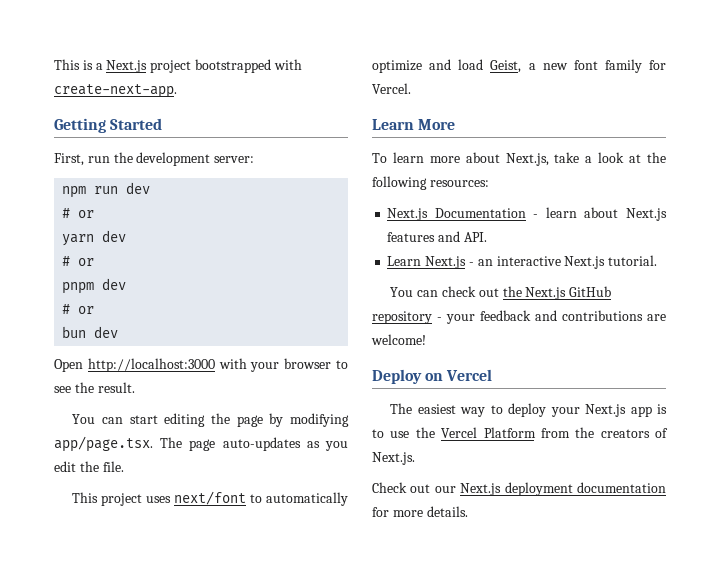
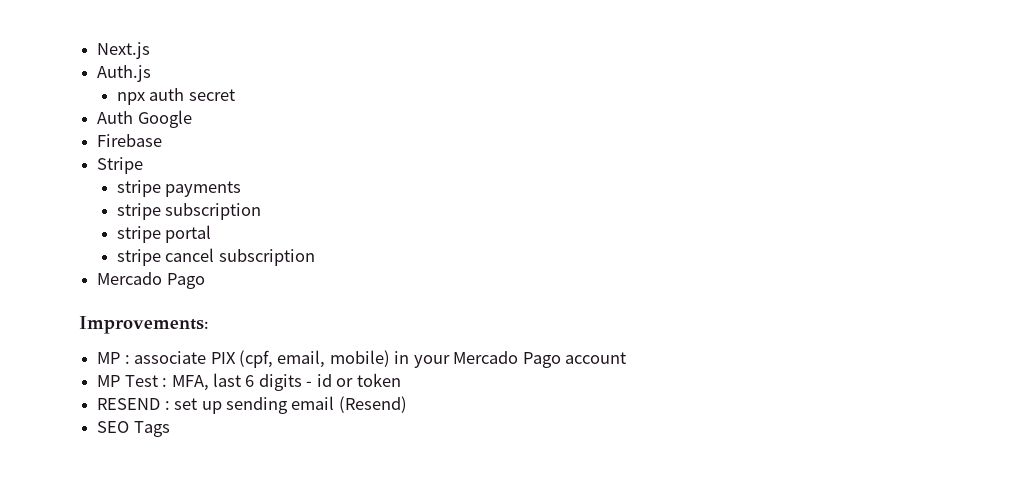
[54,59,302,73] [54,84,177,98] [54,118,163,133] [54,152,255,166] [62,182,151,198] [62,208,95,218] [62,230,127,246] [62,256,95,266] [62,278,127,294] [62,304,95,314] [62,326,119,338] [54,358,349,372] [54,382,135,393] [72,413,349,427] [54,436,349,452] [54,461,124,472] [72,491,348,506] [372,59,666,73] [372,83,411,94] [372,119,456,130] [372,152,666,166] [372,176,489,190] [387,207,667,221] [387,231,487,242] [387,255,658,269] [390,286,612,300] [372,310,666,324] [371,334,426,345] [372,369,493,384] [390,403,667,417] [372,427,668,438] [372,452,415,465] [372,482,666,496] [372,506,468,517] This is a Next.js project bootstrapped with create-next-app. // Getting Started // First, run the development server: // npm run dev // # or // yarn dev // # or // pnpm dev // # or // bun dev // Open http://localhost:3000 with your browser to see the result. // You can start editing the page by modifying app/page.tsx. The page auto-updates as you edit the file. // This project uses next/font to automatically optimize and load Geist, a new font family for Vercel. // Learn More // To learn more about Next.js, take a look at the following resources: // Next.js Documentation - learn about Next.js features and API. // Learn Next.js - an interactive Next.js tutorial. // You can check out the Next.js GitHub repository - your feedback and contributions are welcome! // Deploy on Vercel // The easiest way to deploy your Next.js app is to use the Vercel Platform from the creators of Next.js. // Check out our Next.js deployment documentation for more details. -> [97,42,151,59] [97,65,152,82] [117,88,235,105] [97,110,192,128] [97,134,163,147] [97,157,144,174] [117,180,242,197] [117,203,262,220] [117,225,212,243] [117,248,315,266] [97,272,205,289] [79,316,209,334] [97,350,627,368] [97,373,401,391] [97,396,407,414] [97,421,170,437] Next.js // Auth.js // npx auth secret // Auth Google // Firebase // Stripe // stripe payments // stripe subscription // stripe portal // stripe cancel subscription // Mercado Pago // Improvements: // MP : associate PIX (cpf, email, mobile) in your Mercado Pago account // MP Test : MFA, last 6 digits - id or token // RESEND : set up sending email (Resend) // SEO Tags

